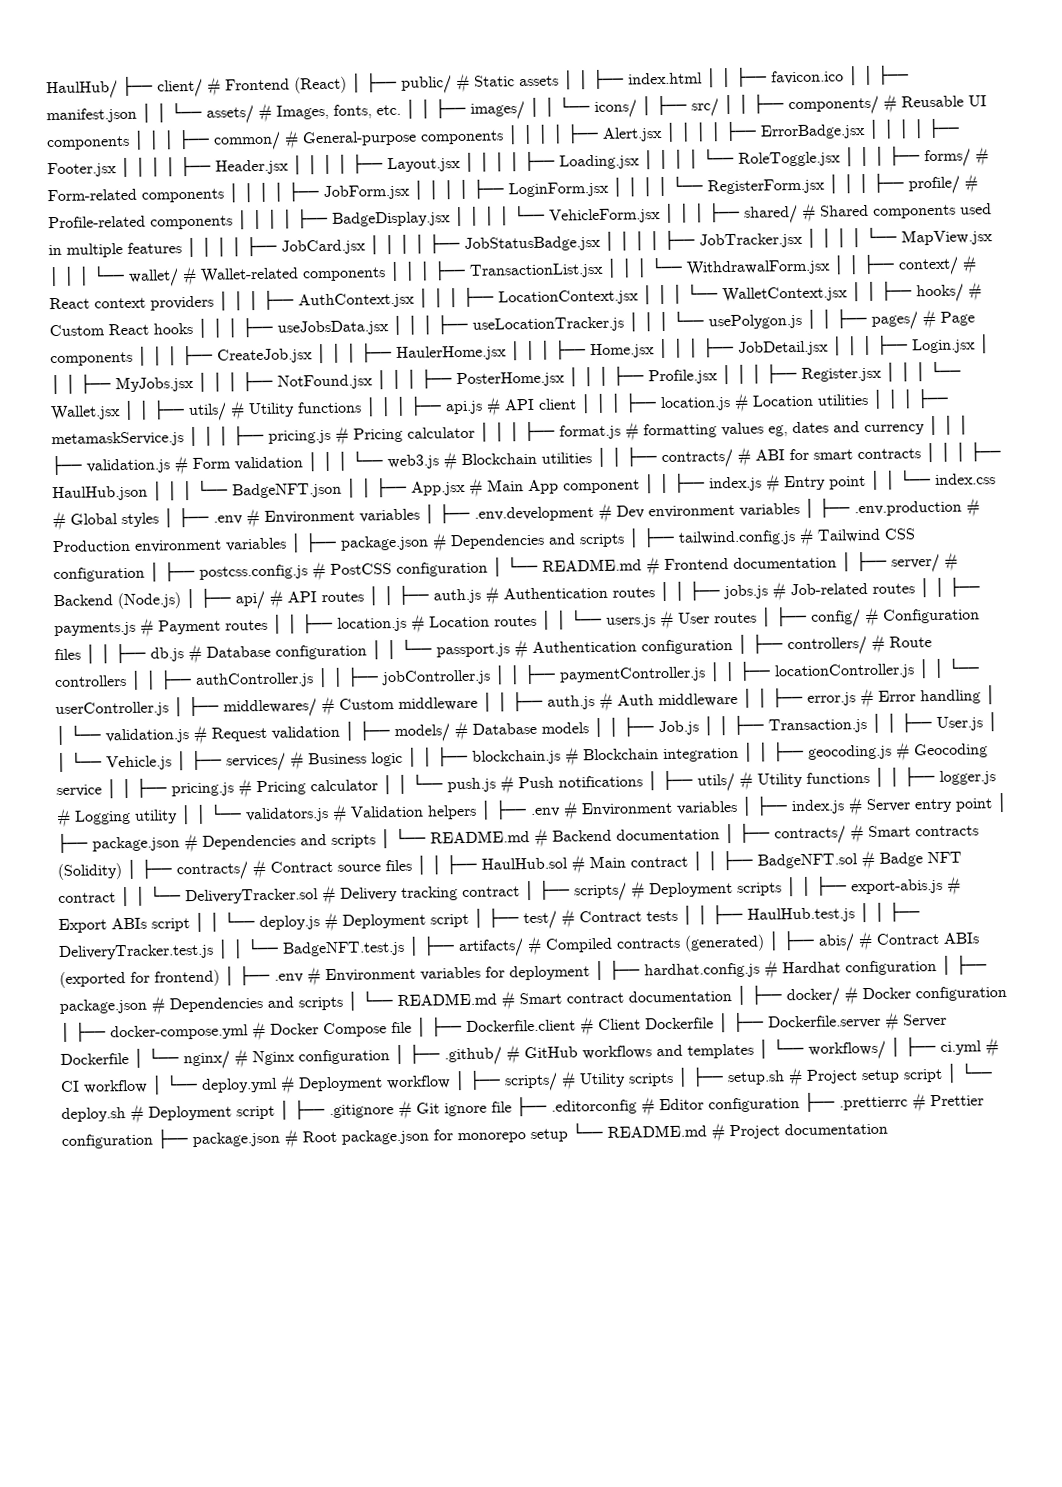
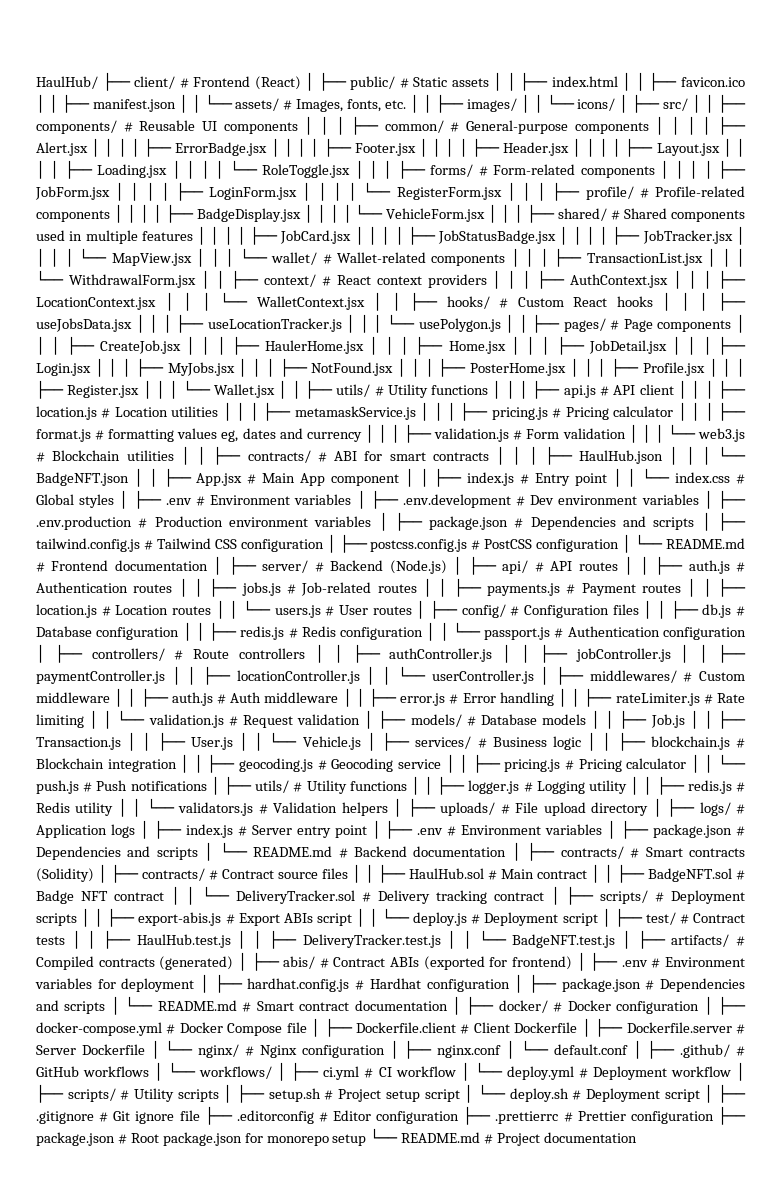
(397, 649) none -> [209,622,449,641] ├── redis.js # Redis configuration │ │
(66, 735) none -> [584,688,746,707] [36,710,113,729] ├── rateLimiter.js # Rate limiting │ │
(207, 813) none -> [656,776,745,795] [36,798,142,817] ├── redis.js # Redis utility │ │
[530,800,738,821] .env # Environment variables -> [440,798,746,817] [36,824,135,838] uploads/ # File upload directory │ ├── logs/ # Application logs
(88, 843) none -> [417,820,650,839] .env # Environment variables │ ├──
(440, 1053) none -> [437,1040,676,1059] nginx.conf │ └── default.conf │ ├──
[656,1043,754,1059] and templates -> (150, 1071) none

